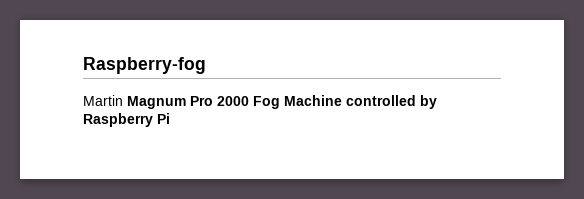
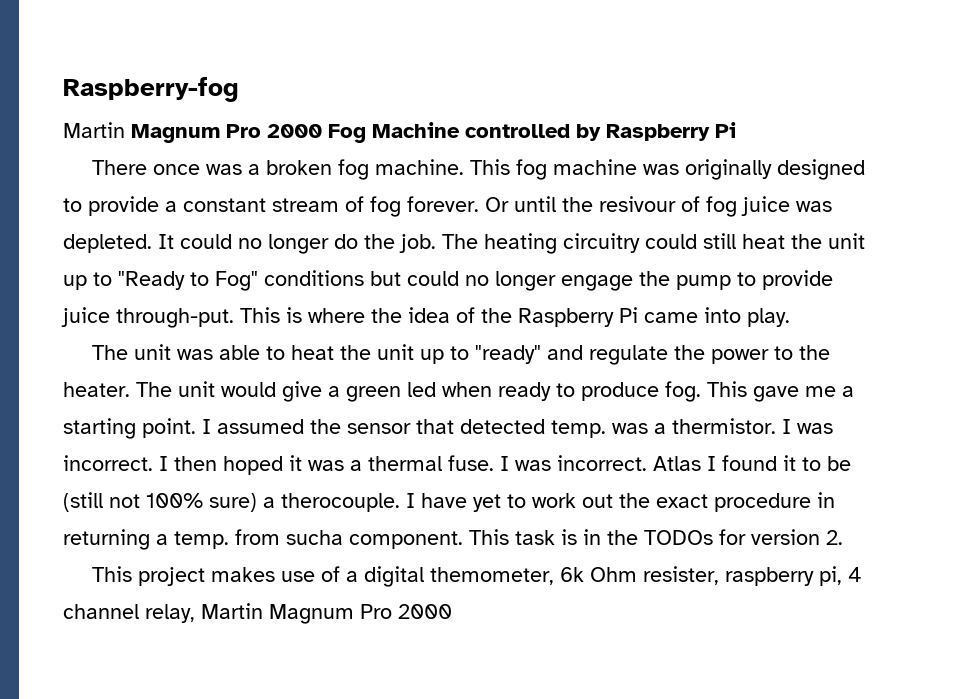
(170, 118) none -> [92,159,866,180] [63,196,832,217] [63,233,865,254] [63,270,833,291] [61,307,790,328] [92,344,831,365] [63,381,854,402] [63,418,833,439] [63,455,851,475] [63,492,835,512] [63,529,843,550] [92,566,863,587] [63,603,452,624] // There once was a broken fog machine. This fog machine was originally designed to provide a constant stream of fog forever. Or until the resivour of fog juice was depleted. It could no longer do the job. The heating circuitry could still heat the unit up to "Ready to Fog" conditions but could no longer engage the pump to provide juice through-put. This is where the idea of the Raspberry Pi came into play. // The unit was able to heat the unit up to "ready" and regulate the power to the heater. The unit would give a green led when ready to produce fog. This gave me a starting point. I assumed the sensor that detected temp. was a thermistor. I was incorrect. I then hoped it was a thermal fuse. I was incorrect. Atlas I found it to be (still not 100% sure) a therocouple. I have yet to work out the exact procedure in returning a temp. from sucha component. This task is in the TODOs for version 2. // This project makes use of a digital themometer, 6k Ohm resister, raspberry pi, 4 channel relay, Martin Magnum Pro 2000

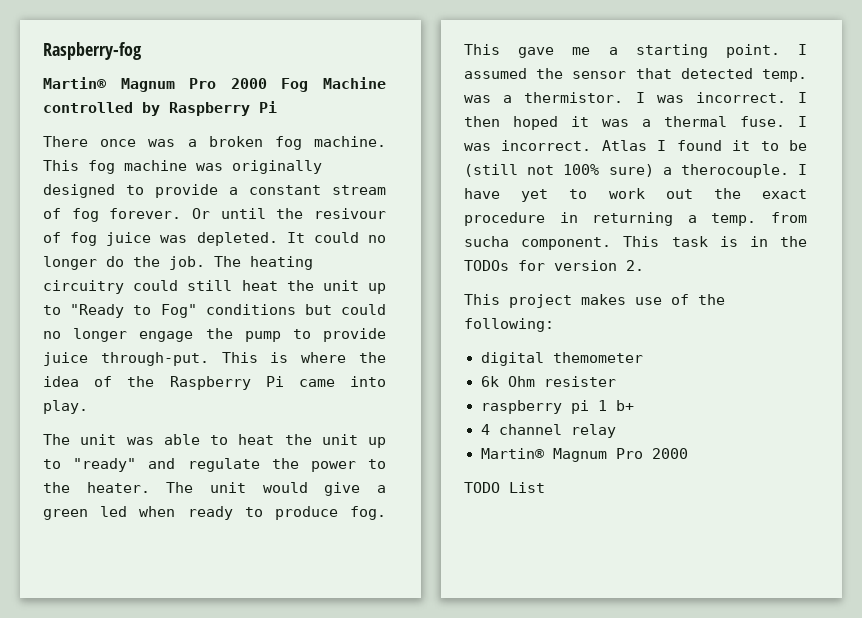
[63,122,125,138] Martin -> [43,77,107,89] Martin®
[346,566,863,587] [63,603,452,624] a digital themometer, 6k Ohm resister, raspberry pi, 4 channel relay, Martin Magnum Pro 2000 -> [698,294,725,305] [464,318,554,332] [480,352,643,366] [480,376,616,387] [480,400,634,414] [480,424,616,438] [480,448,688,462] [464,482,545,493] the following: // digital themometer // 6k Ohm resister // raspberry pi 1 b+ // 4 channel relay // Martin® Magnum Pro 2000 // TODO List

